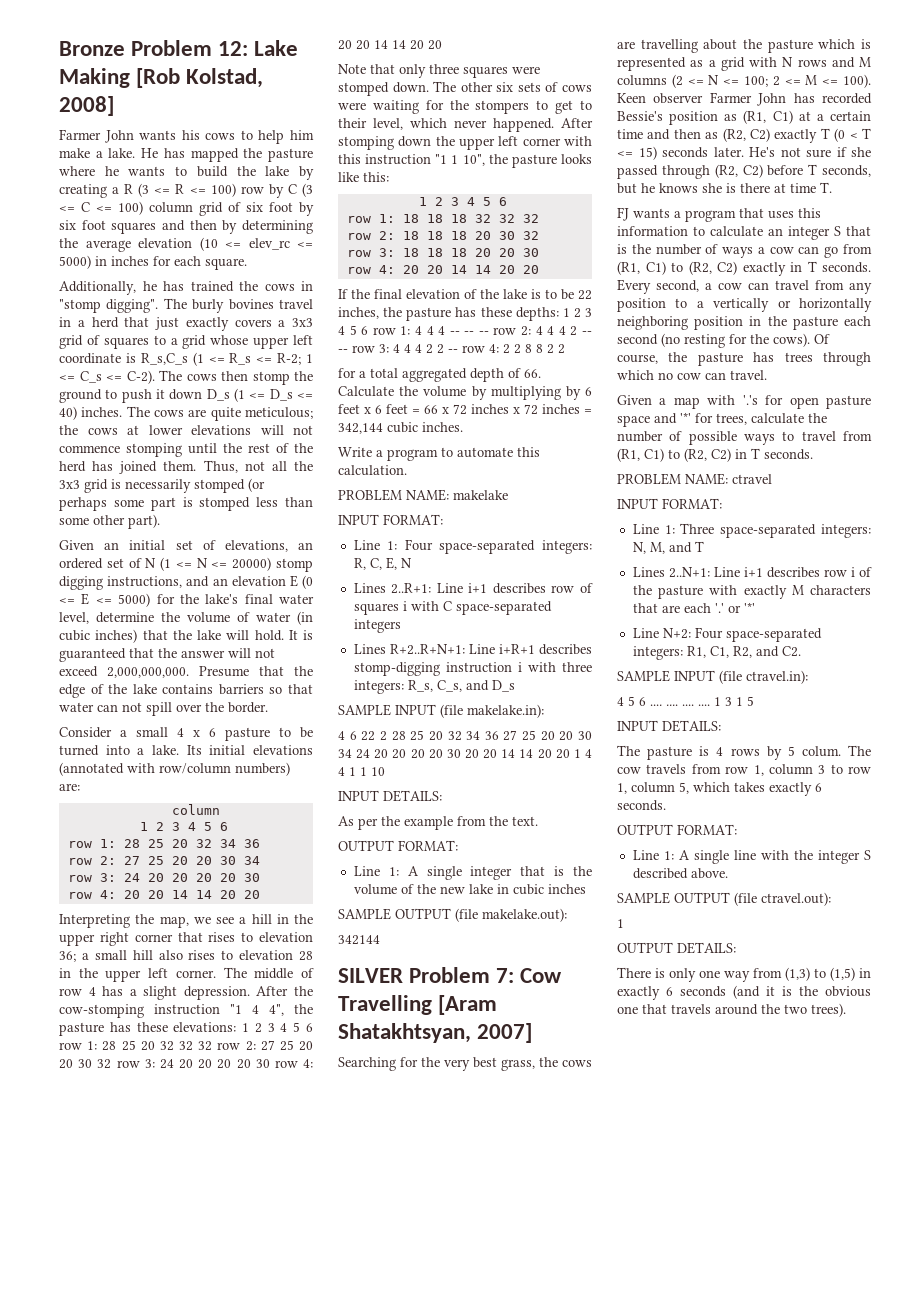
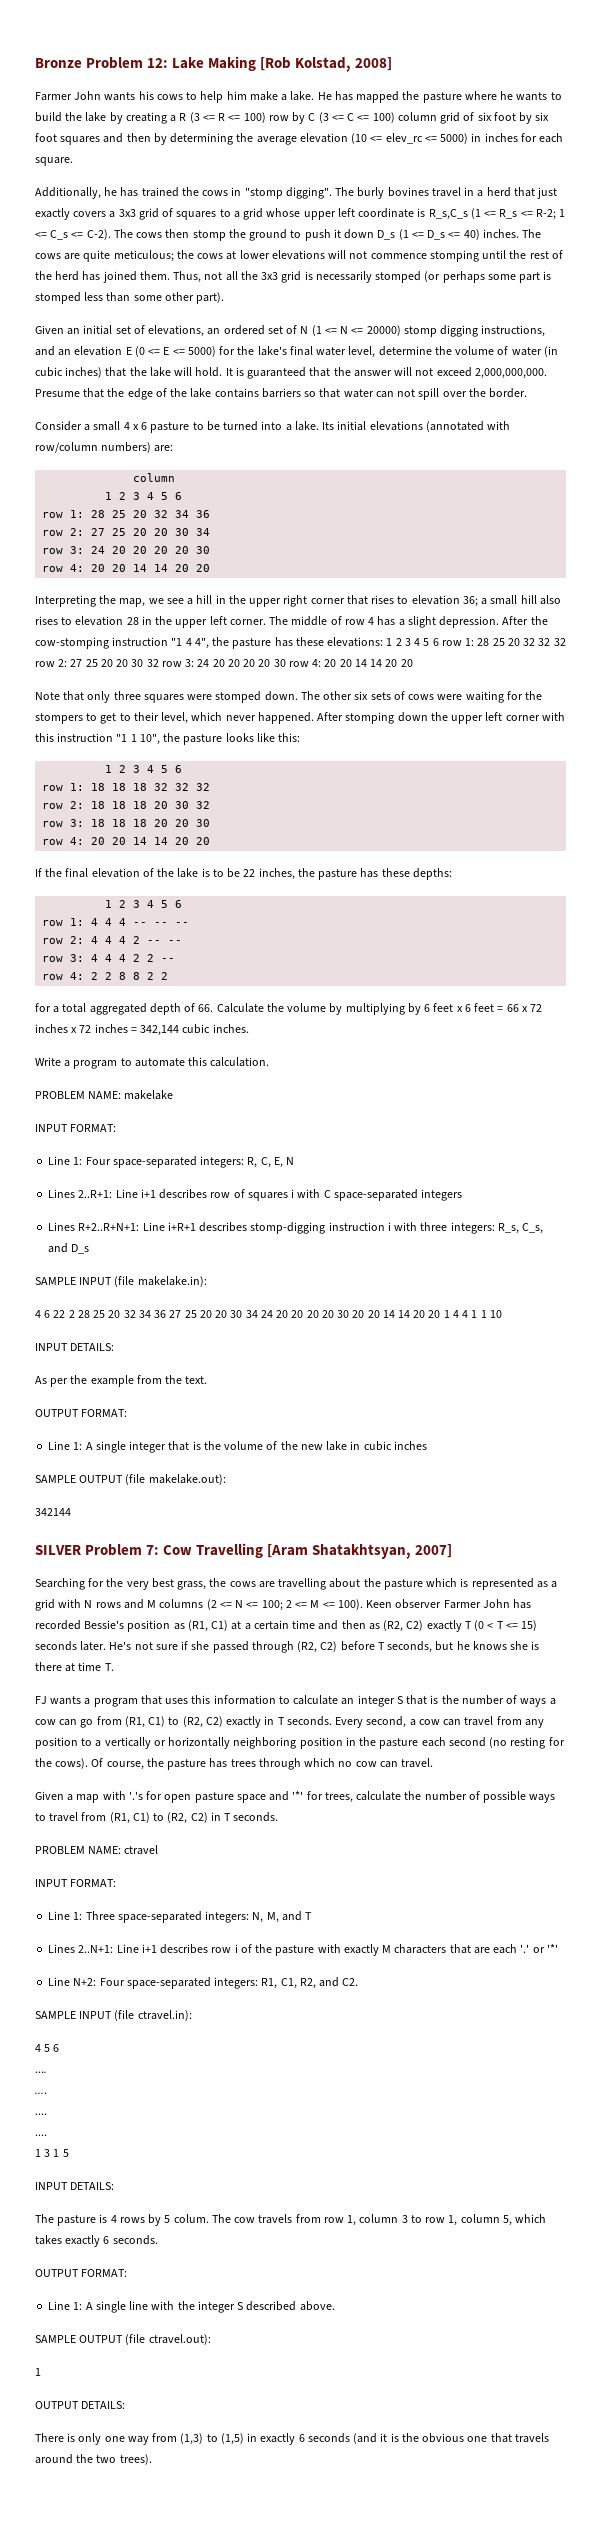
[562,308,592,318] [338,325,369,335] 1 2 3 4 5 6 -> [105,900,183,908] // 1 2 3 4 5 6 //
(489, 333) none -> (190, 924) //
(348, 351) none -> (183, 942) //
(458, 351) none -> (176, 960) //
[650,704,710,706] .... .... .... .... -> [35,2071,47,2073] [35,2092,47,2094] [35,2113,47,2115] [35,2134,47,2136] // .... // .... // .... // .... //

